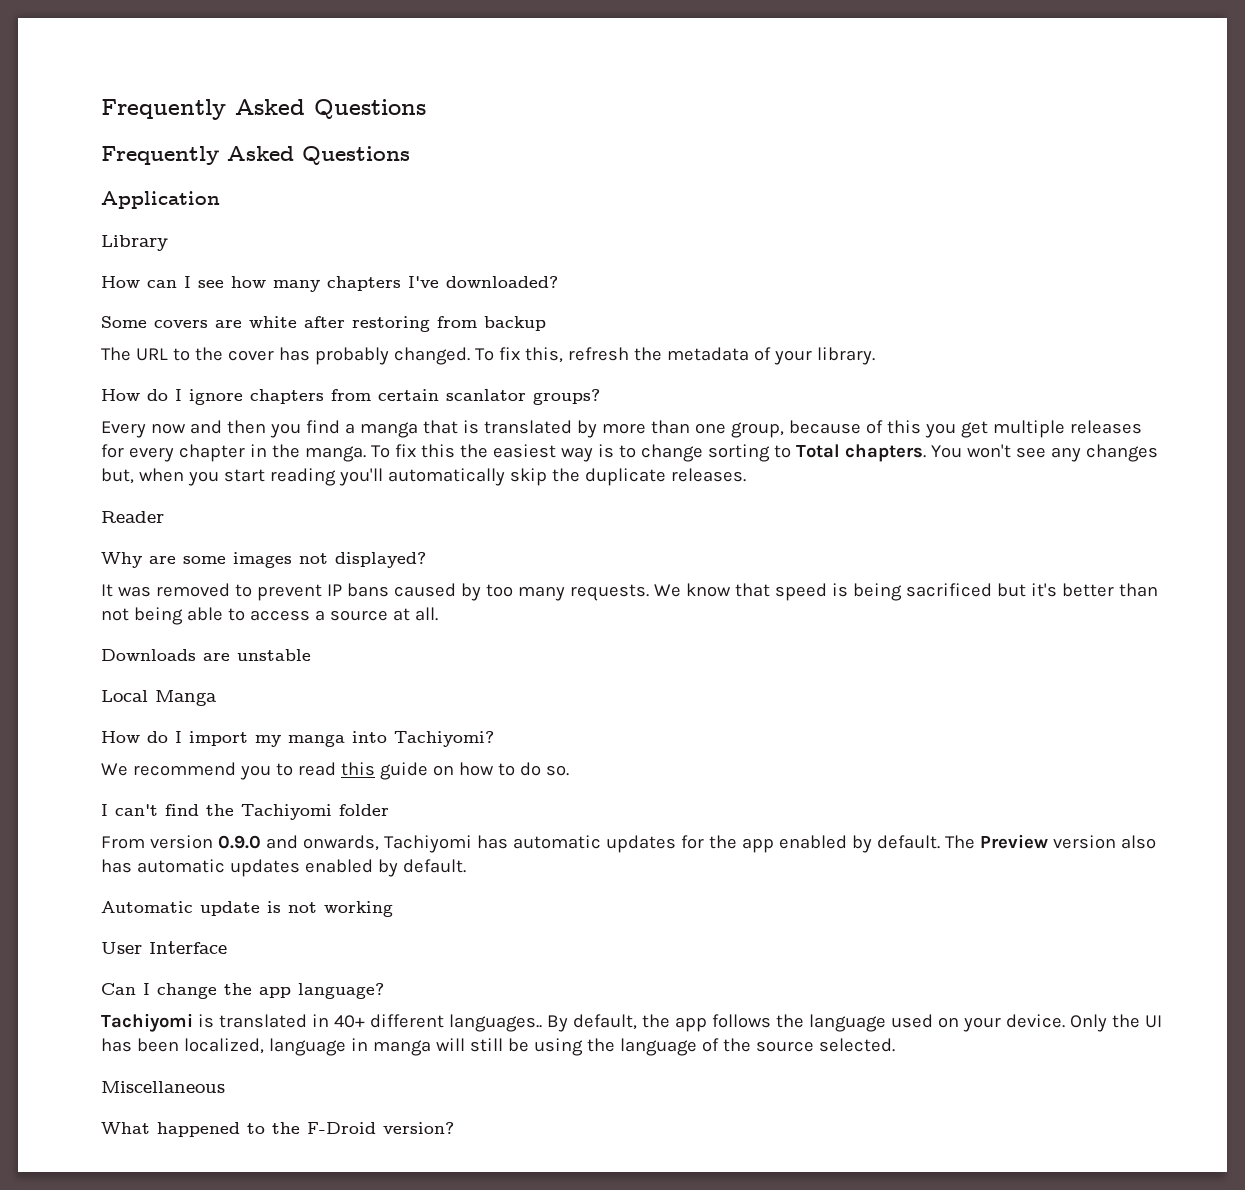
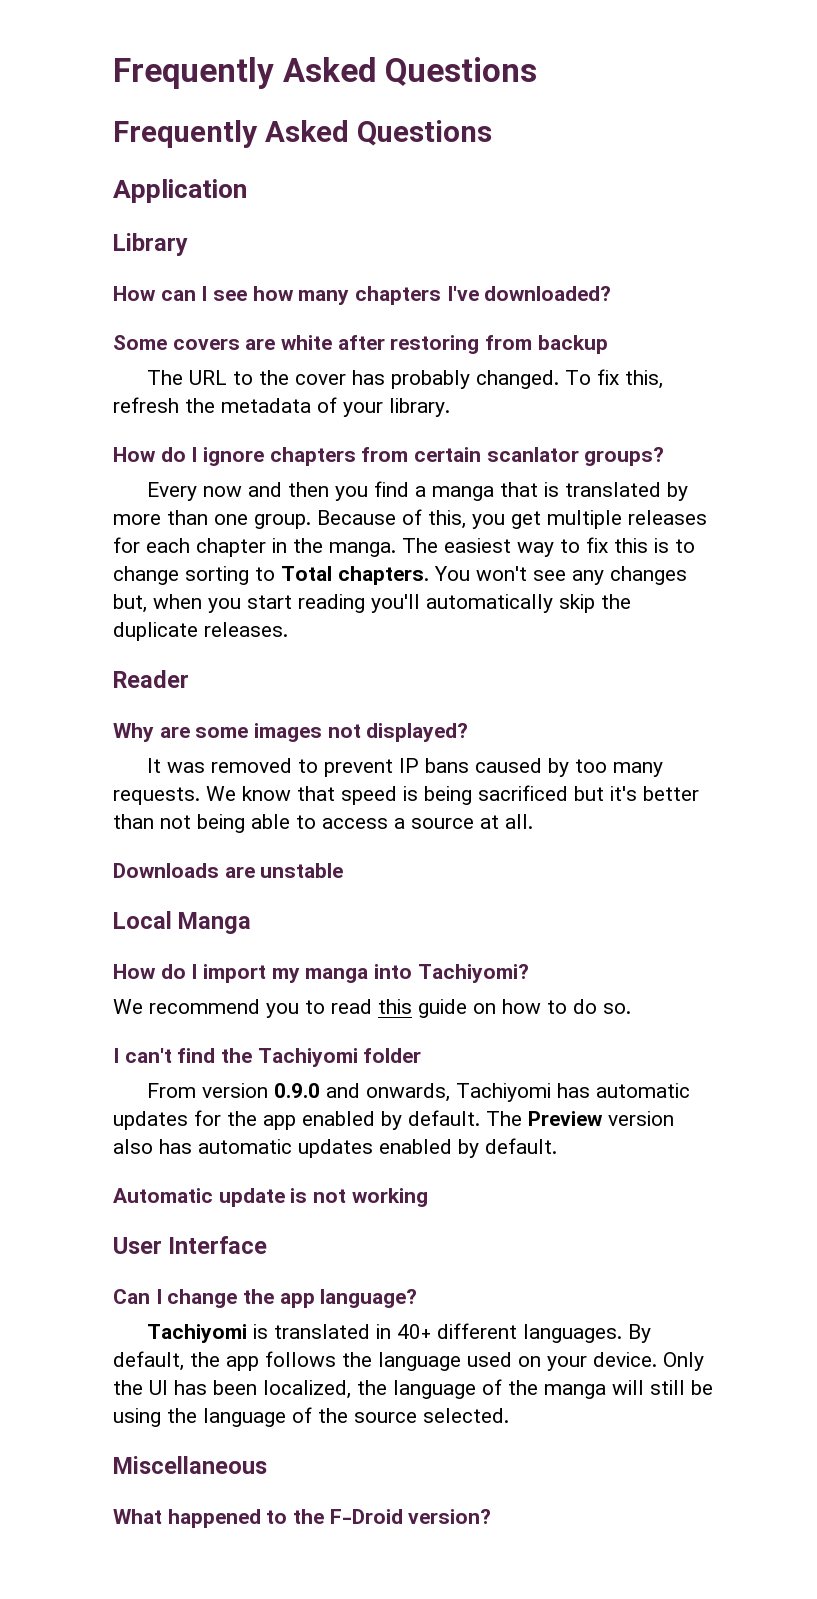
[730,420,921,438] group, because of this -> [254,509,466,529] group. Because of this,
[128,447,174,462] every -> [146,538,190,553] each
[370,444,593,462] To fix this the easiest way -> [402,537,648,557] The easiest way to fix this
[448,1014,542,1032] languages.. -> [523,1324,623,1343] languages.
[268,1038,368,1056] language in -> [357,1379,538,1399] the language of the

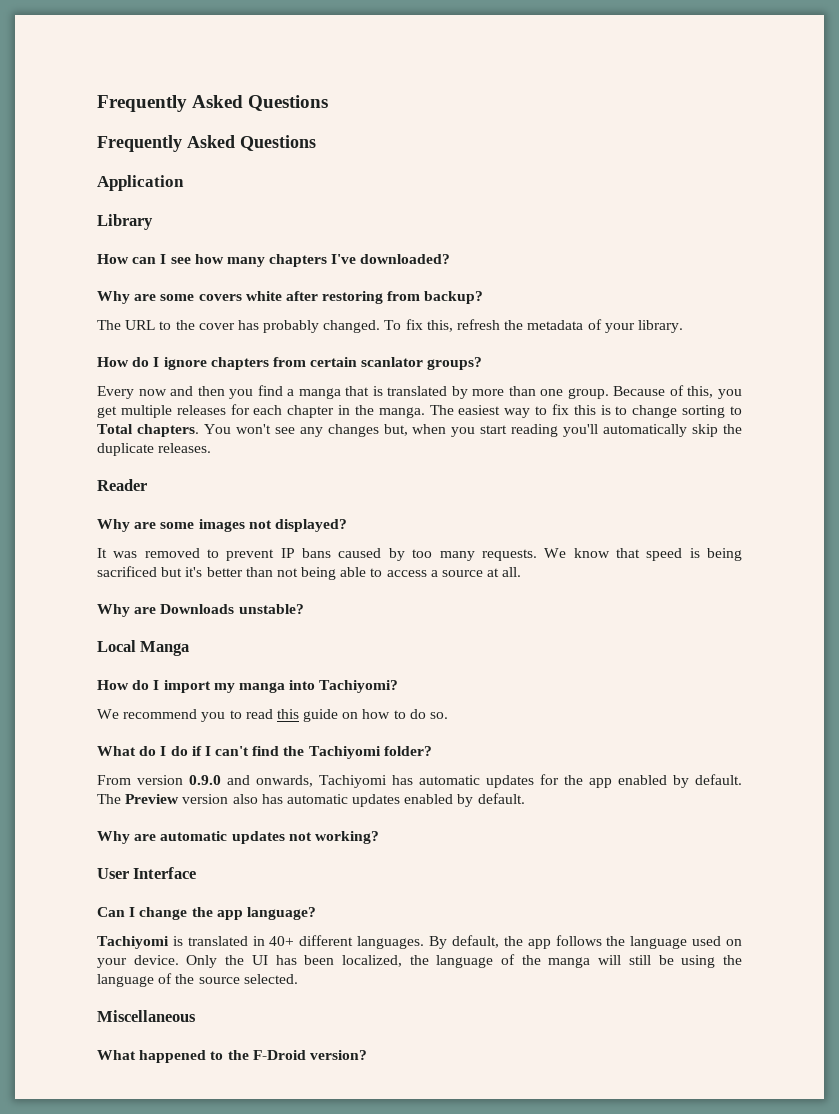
[113,335,276,350] Some covers are -> [97,291,242,304] Why are some covers
[537,335,608,354] backup -> [424,291,484,304] backup?
[113,863,344,878] Downloads are unstable -> [97,604,304,617] Why are Downloads unstable?
(631, 1008) none -> [97,746,202,756] What do I do if
[363,1048,422,1063] folder -> [383,746,432,756] folder?
[113,1188,428,1207] Automatic update is not working -> [97,831,379,844] Why are automatic updates not working?

